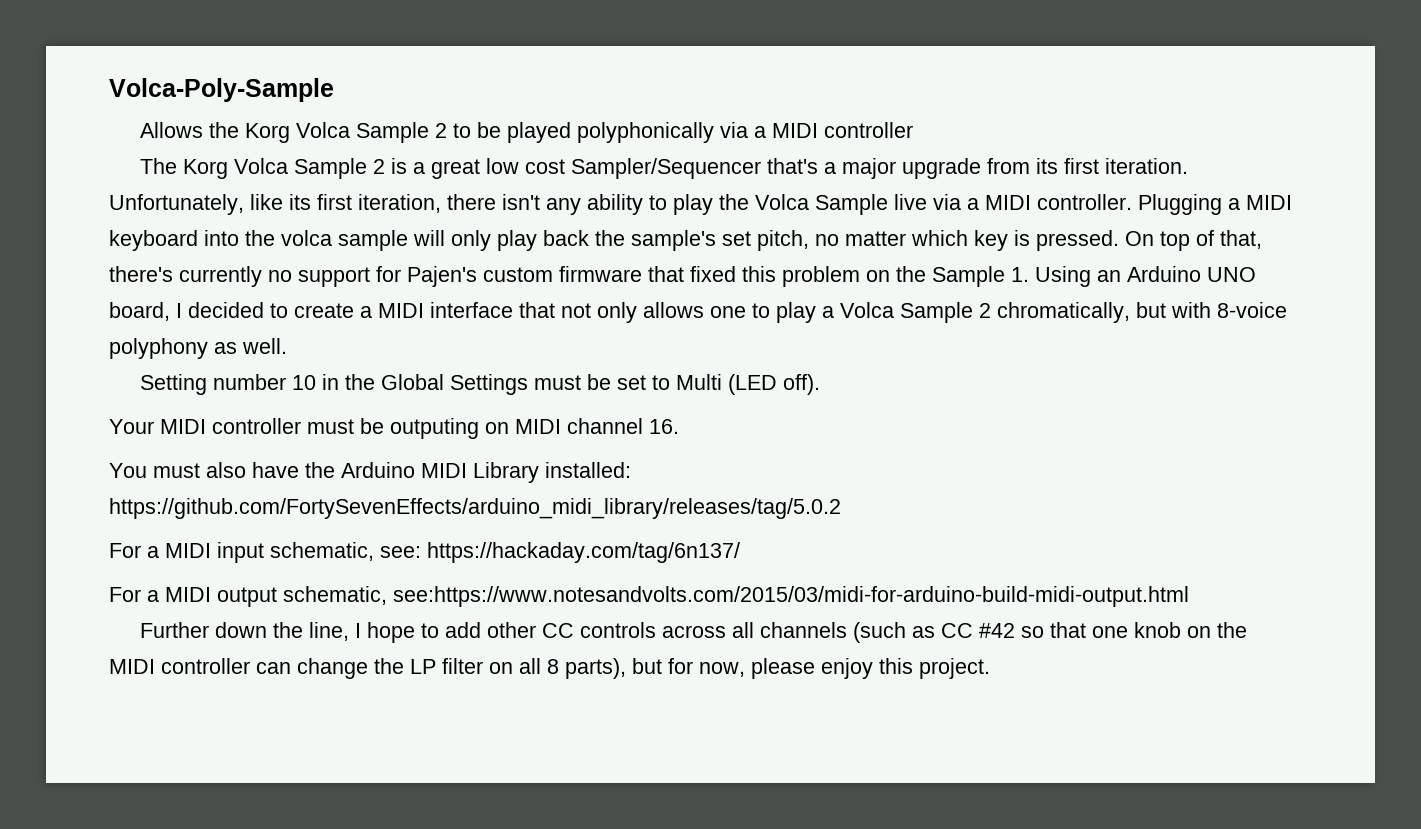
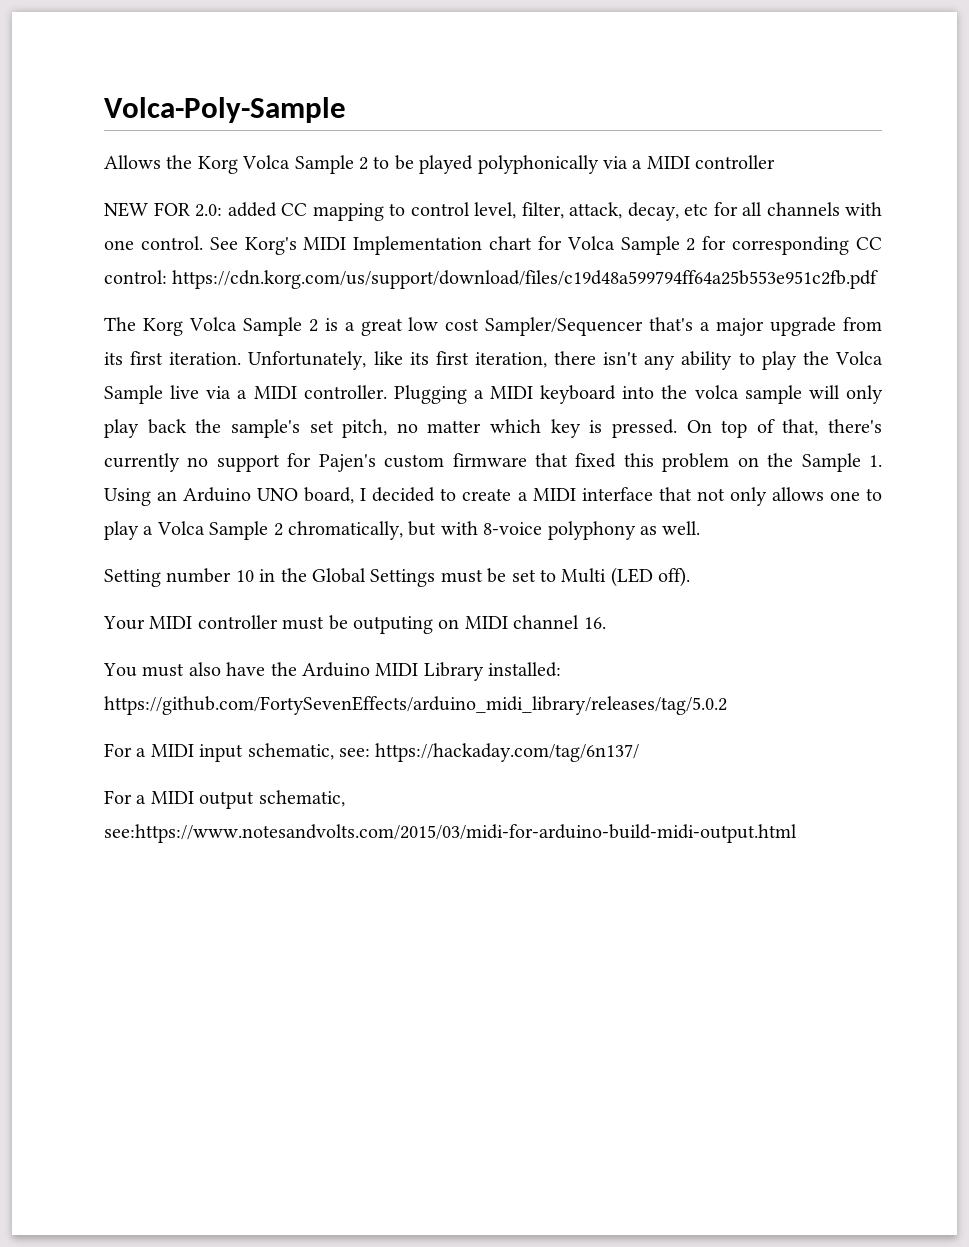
(914, 130) none -> [104,202,882,221] [104,236,882,255] [104,270,879,289] // NEW FOR 2.0: added CC mapping to control level, filter, attack, decay, etc for all channels with one control. See Korg's MIDI Implementation chart for Volca Sample 2 for corresponding CC control: https://cdn.korg.com/us/support/download/files/c19d48a599794ff64a25b553e951c2fb.pdf
[140,622,1248,643] [109,658,990,679] // Further down the line, I hope to add other CC controls across all channels (such as CC #42 so that one knob on the MIDI controller can change the LP filter on all 8 parts), but for now, please enjoy this project. -> (797, 833) none

